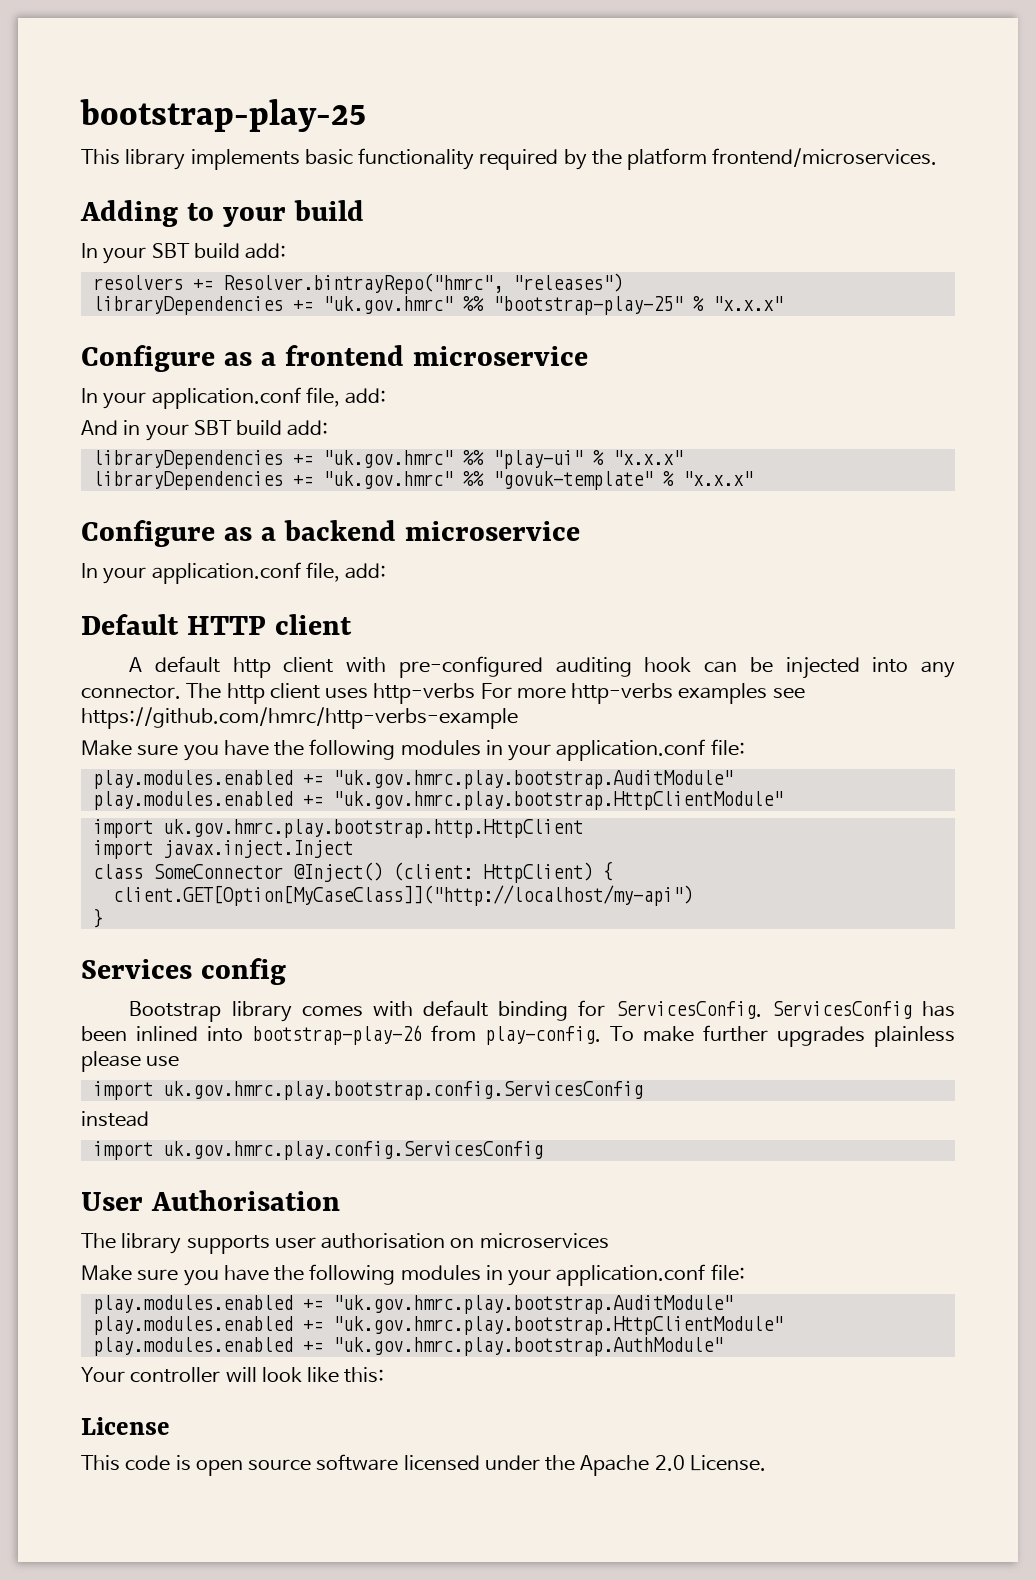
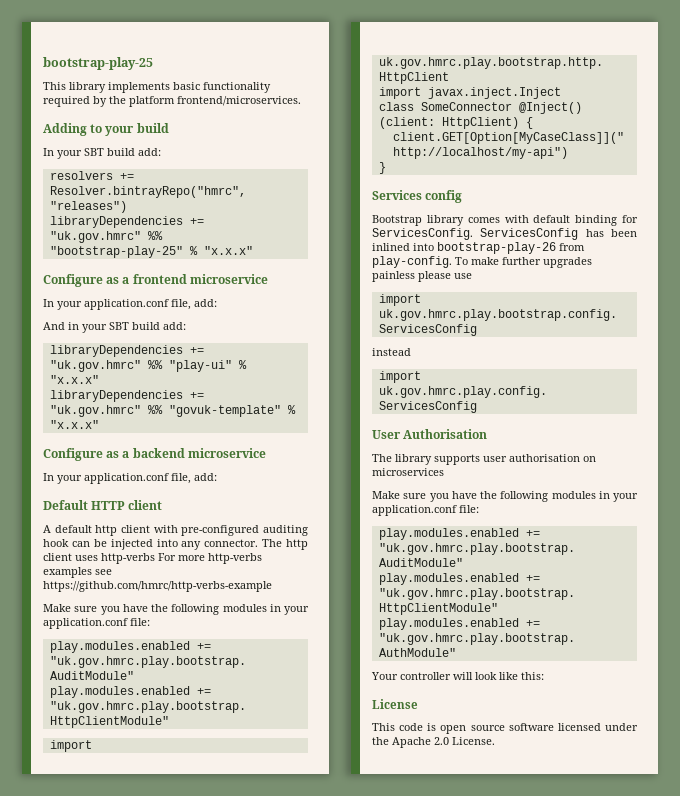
[873,1026,955,1047] plainless -> [372,271,415,282] painless

